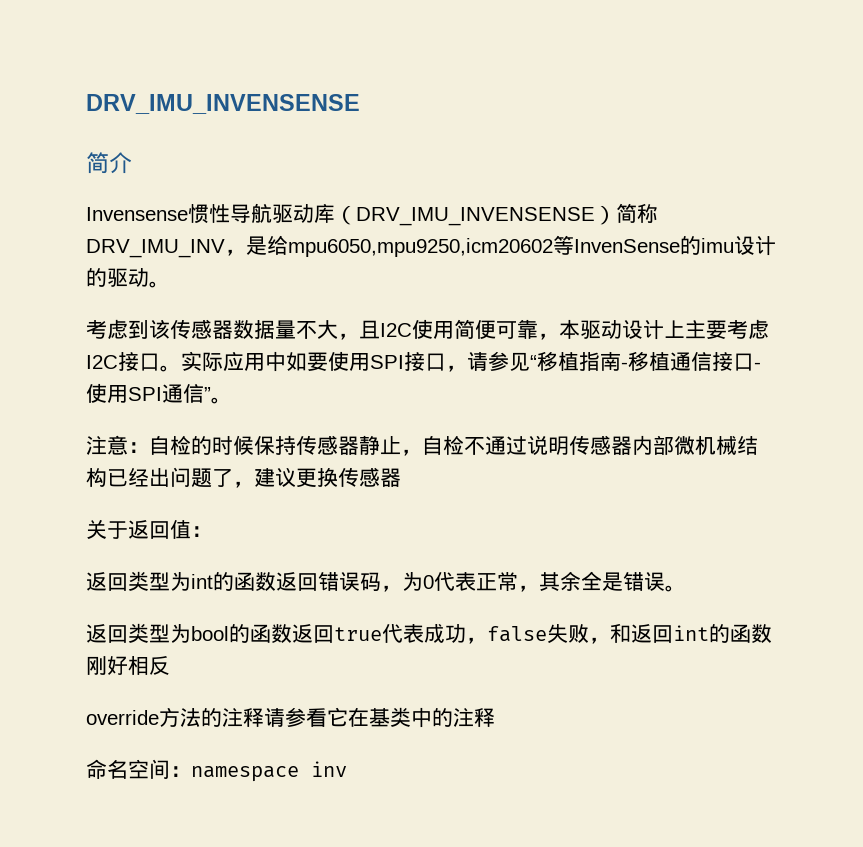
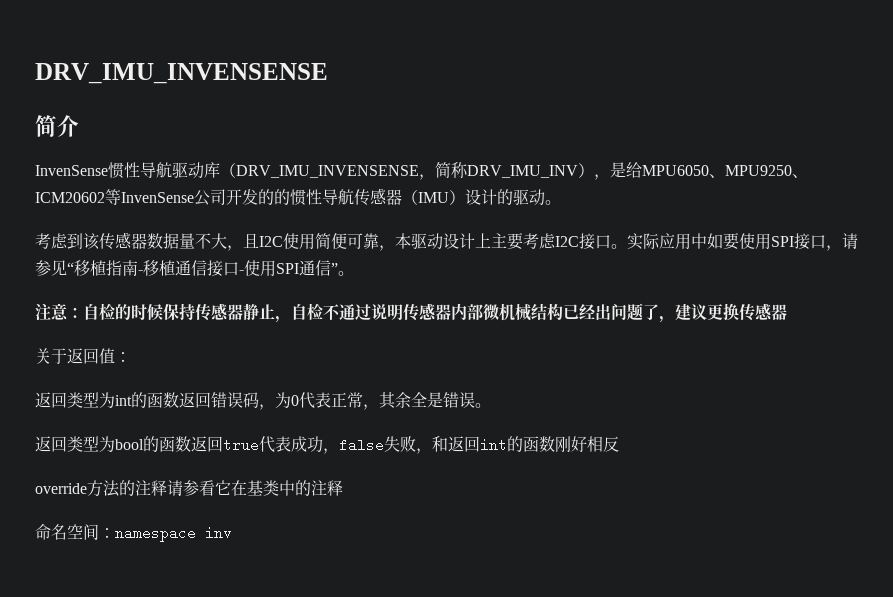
[86,207,188,221] Invensense -> [35,165,108,176] InvenSense
[595,205,616,225] ） -> [419,174,435,180] ，
[225,235,734,257] ，是给mpu6050,mpu9250,icm20602等InvenSense的imu -> [578,162,808,180] [35,188,465,206] ），是给MPU6050、MPU9250、ICM20602等InvenSense公司开发的的惯性导航传感器（IMU）

